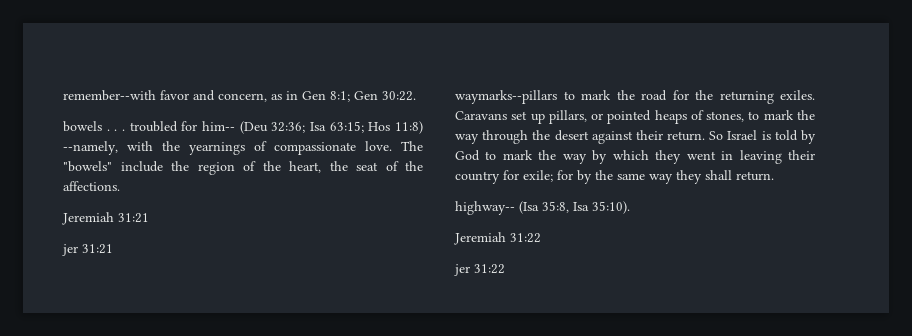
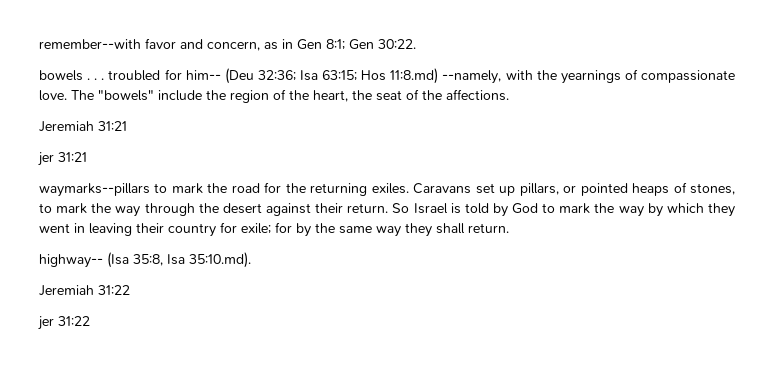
[395,121,423,134] 11:8) -> [390,68,439,84] 11:8.md)
[592,201,630,214] 35:10). -> [189,252,251,268] 35:10.md).

